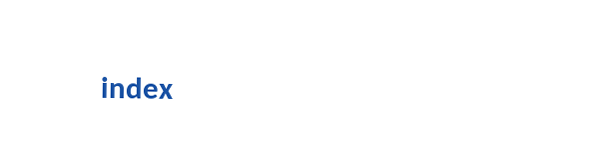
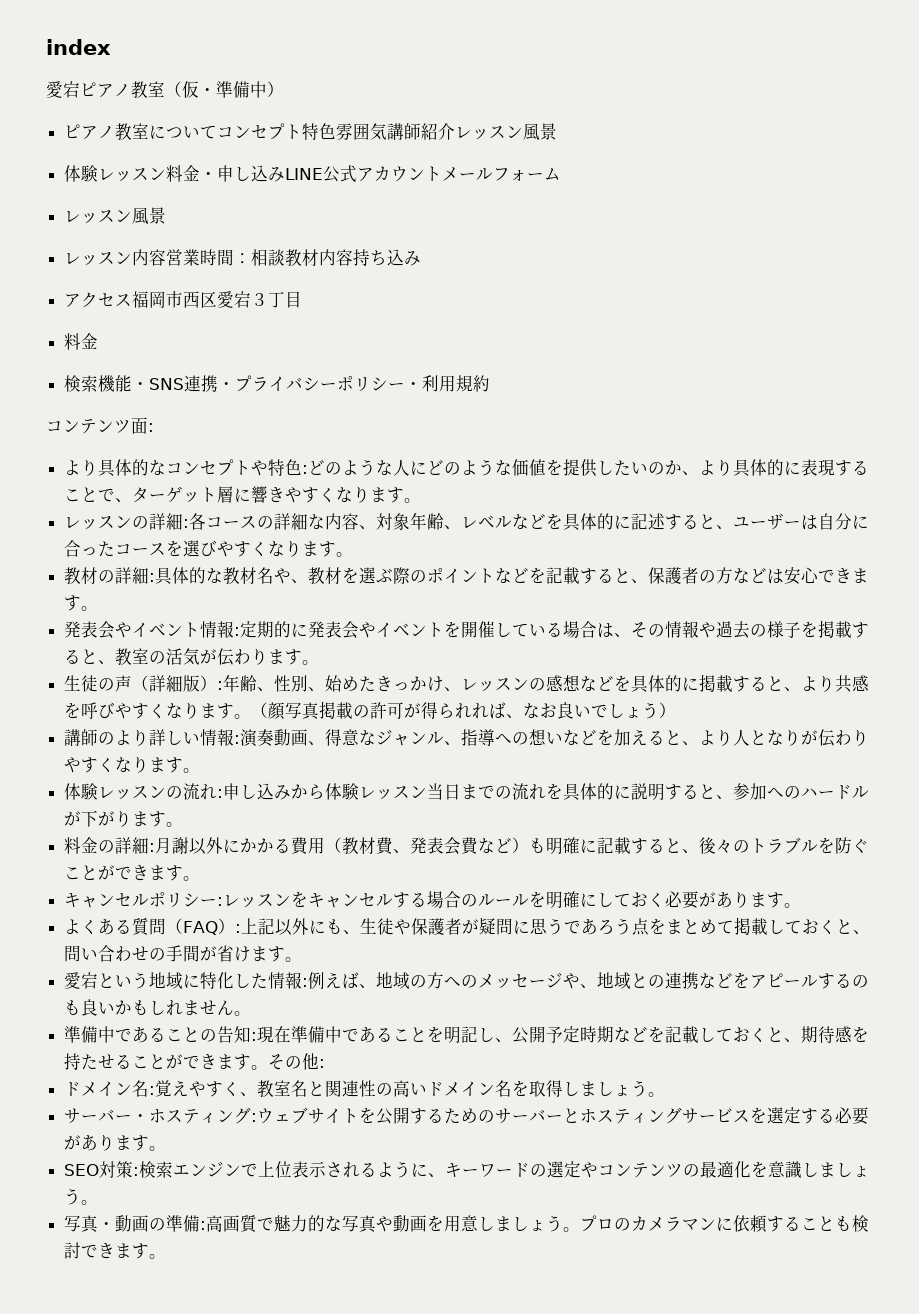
(173, 87) none -> [46,81,284,99] [64,123,558,141] [64,165,562,183] [64,207,167,225] [64,249,422,267] [64,291,303,308] [64,333,99,350] [64,375,491,392] [46,417,154,434] [64,459,870,477] [64,486,422,503] [64,512,870,531] [64,540,354,557] [64,567,870,585] [64,595,99,611] [64,620,870,639] [64,648,320,666] [64,674,870,693] [64,701,677,720] [64,729,870,747] [64,756,201,773] [64,783,870,801] [64,810,184,827] [64,837,870,855] [64,865,201,881] [64,891,802,909] [64,917,871,936] [64,945,303,962] [64,972,870,990] [64,999,252,1016] [64,1026,870,1044] [64,1053,326,1070] [64,1080,666,1098] [64,1107,870,1125] [64,1134,167,1151] [64,1161,871,1179] [64,1188,99,1205] [64,1215,870,1233] [64,1242,167,1259] // 愛宕ピアノ教室（仮・準備中） // ピアノ教室についてコンセプト特色雰囲気講師紹介レッスン風景 // 体験レッスン料金・申し込みLINE公式アカウントメールフォーム // レッスン風景 // レッスン内容営業時間：相談教材内容持ち込み // アクセス福岡市西区愛宕３丁目 // 料金 // 検索機能・SNS連携・プライバシーポリシー・利用規約 // コンテンツ面: // より具体的なコンセプトや特色:どのような人にどのような価値を提供したいのか、より具体的に表現することで、ターゲット層に響きやすくなります。 // レッスンの詳細:各コースの詳細な内容、対象年齢、レベルなどを具体的に記述すると、ユーザーは自分に合ったコースを選びやすくなります。 // 教材の詳細:具体的な教材名や、教材を選ぶ際のポイントなどを記載すると、保護者の方などは安心できます。 // 発表会やイベント情報:定期的に発表会やイベントを開催している場合は、その情報や過去の様子を掲載すると、教室の活気が伝わります。 // 生徒の声（詳細版）:年齢、性別、始めたきっかけ、レッスンの感想などを具体的に掲載すると、より共感を呼びやすくなります。（顔写真掲載の許可が得られれば、なお良いでしょう） // 講師のより詳しい情報:演奏動画、得意なジャンル、指導への想いなどを加えると、より人となりが伝わりやすくなります。 // 体験レッスンの流れ:申し込みから体験レッスン当日までの流れを具体的に説明すると、参加へのハードルが下がります。 // 料金の詳細:月謝以外にかかる費用（教材費、発表会費など）も明確に記載すると、後々のトラブルを防ぐことができます。 // キャンセルポリシー:レッスンをキャンセルする場合のルールを明確にしておく必要があります。 // よくある質問（FAQ）:上記以外にも、生徒や保護者が疑問に思うであろう点をまとめて掲載しておくと、問い合わせの手間が省けます。 // 愛宕という地域に特化した情報:例えば、地域の方へのメッセージや、地域との連携などをアピールするのも良いかもしれません。 // 準備中であることの告知:現在準備中であることを明記し、公開予定時期などを記載しておくと、期待感を持たせることができます。その他: // ドメイン名:覚えやすく、教室名と関連性の高いドメイン名を取得しましょう。 // サーバー・ホスティング:ウェブサイトを公開するためのサーバーとホスティングサービスを選定する必要があります。 // SEO対策:検索エンジンで上位表示されるように、キーワードの選定やコンテンツの最適化を意識しましょう。 // 写真・動画の準備:高画質で魅力的な写真や動画を用意しましょう。プロのカメラマンに依頼することも検討できます。

